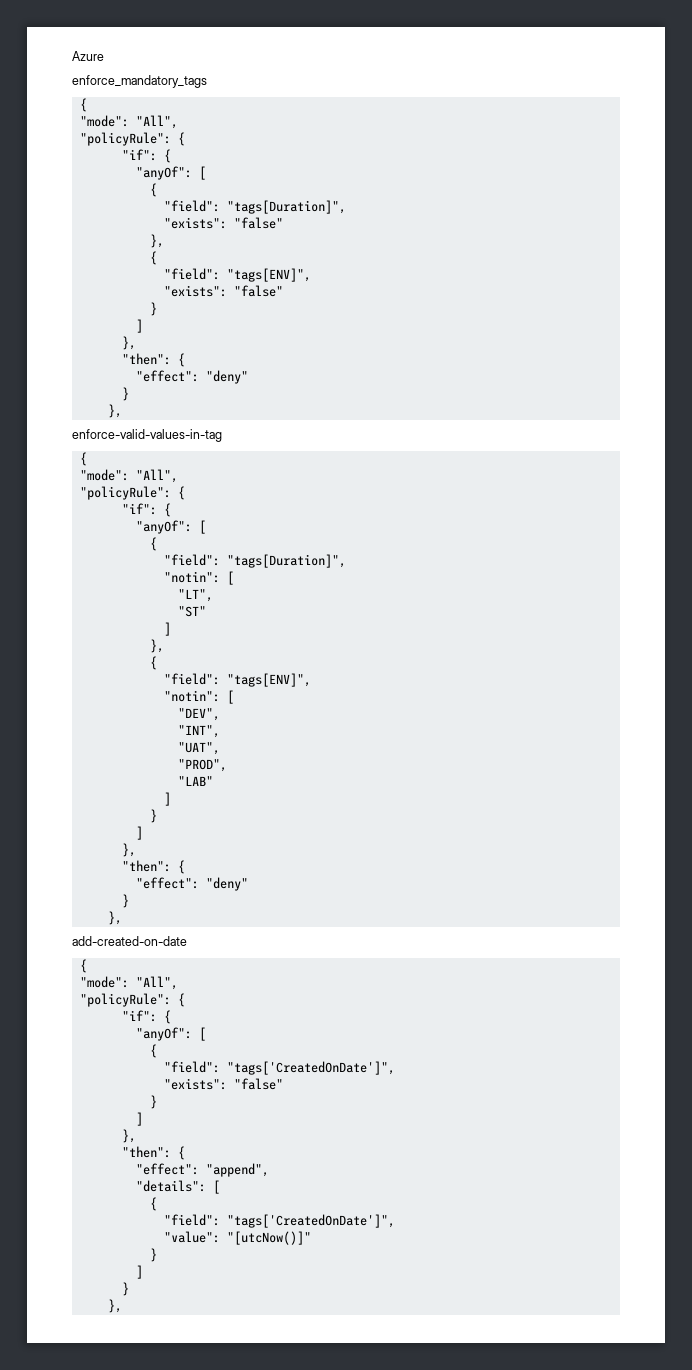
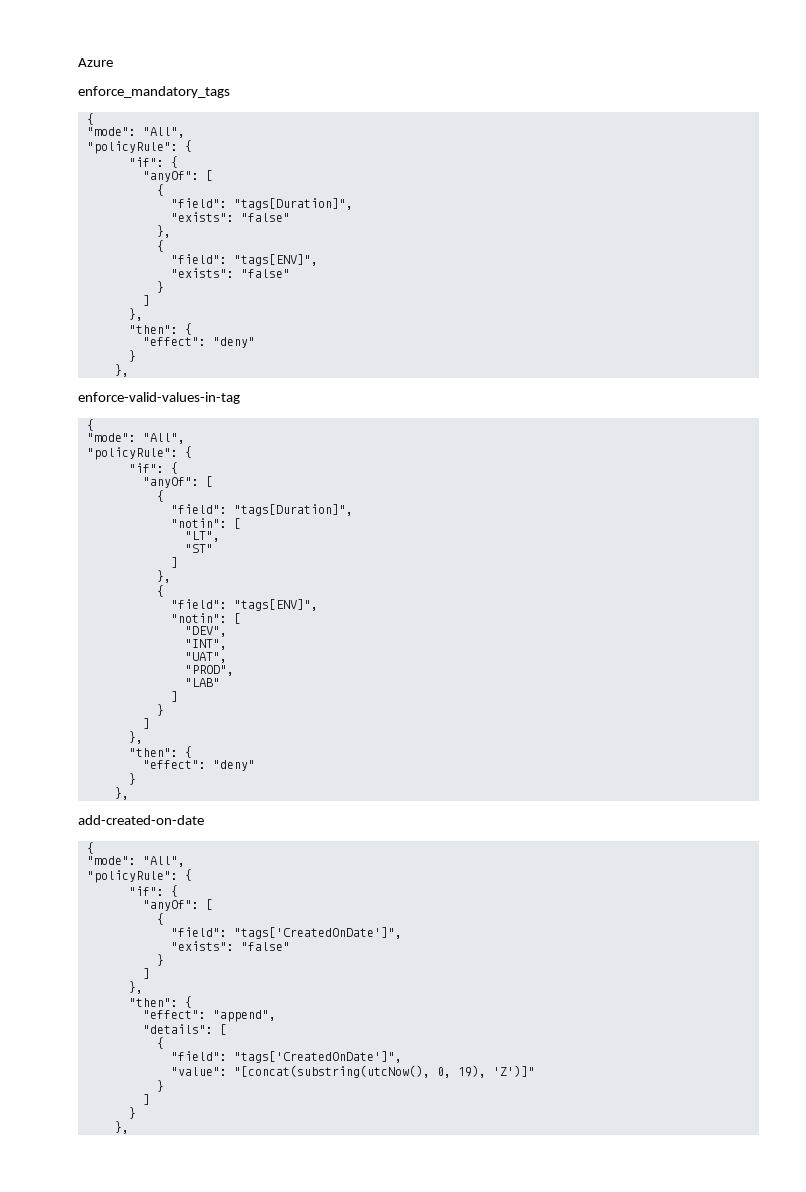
[226,1231,311,1245] "[utcNow()]" -> [233,1065,535,1078] "[concat(substring(utcNow(), 0, 19), 'Z')]"

